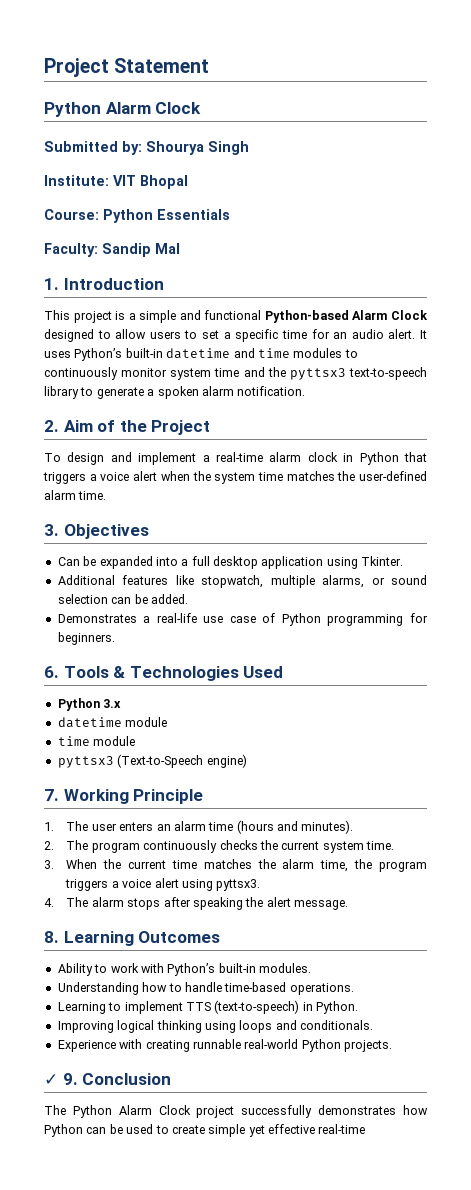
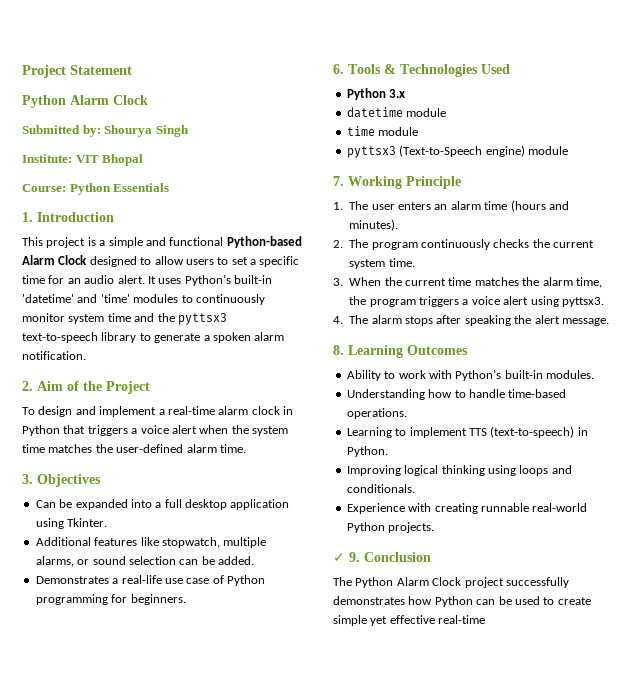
[44,243,180,257] // Faculty: Sandip Mal -> (170, 187) none
[166,348,290,359] datetime and time -> [22,294,130,303] 'datetime' and 'time'
(247, 761) none -> [527,146,568,155] module

